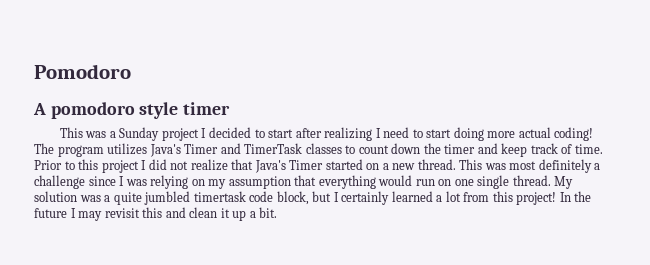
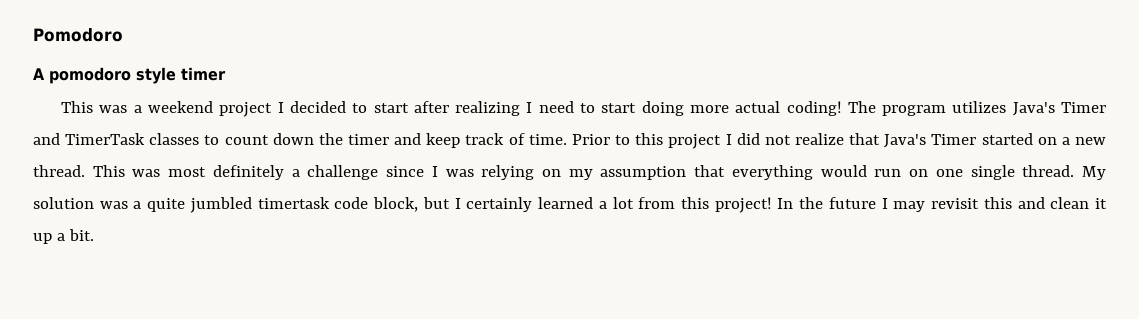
[119,127,160,141] Sunday -> [148,101,214,113] weekend

